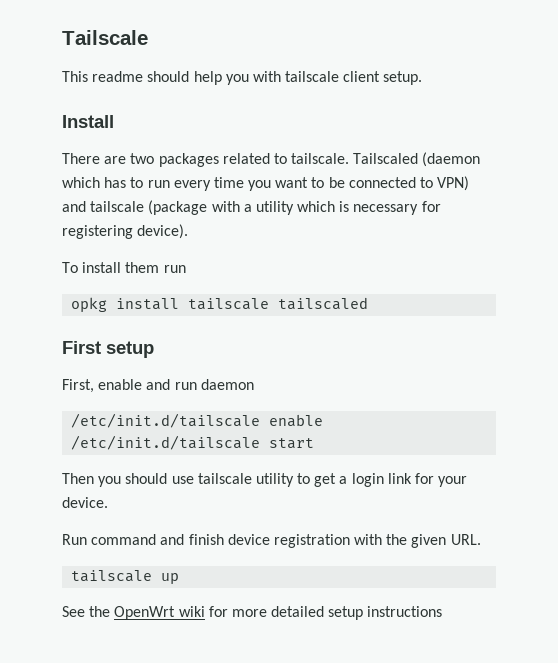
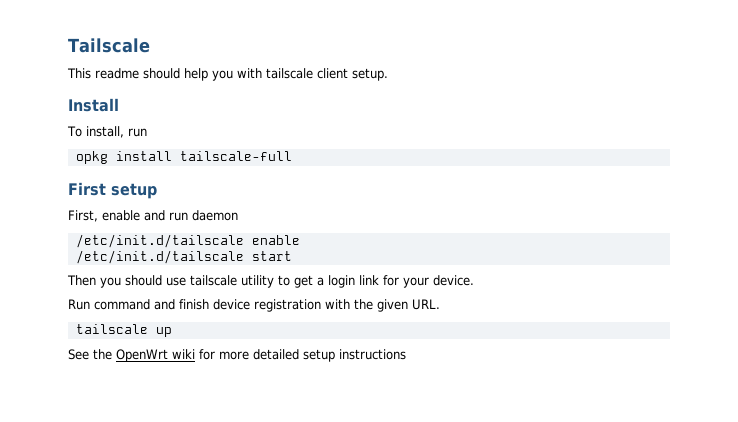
[62,152,481,167] [62,176,470,191] [62,200,441,215] [62,224,189,239] // There are two packages related to tailscale. Tailscaled (daemon which has to run every time you want to be connected to VPN) and tailscale (package with a utility which is necessary for registering device). -> (119, 105) none
[82,262,160,273] install them -> [85,126,124,138] install,
[188,297,369,310] tailscale tailscaled -> [179,151,292,161] tailscale-full

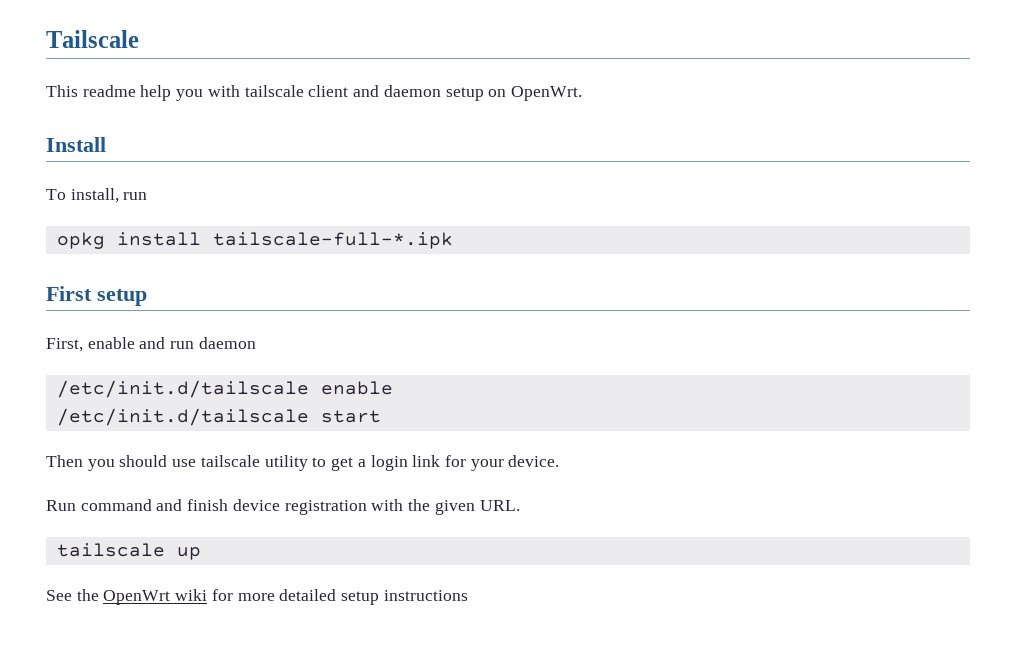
[143,68,180,79] should -> (136, 91) none
[352,68,388,81] setup. -> [353,85,582,101] and daemon setup on OpenWrt.
[179,151,292,161] tailscale-full -> [212,232,453,249] tailscale-full-*.ipk

